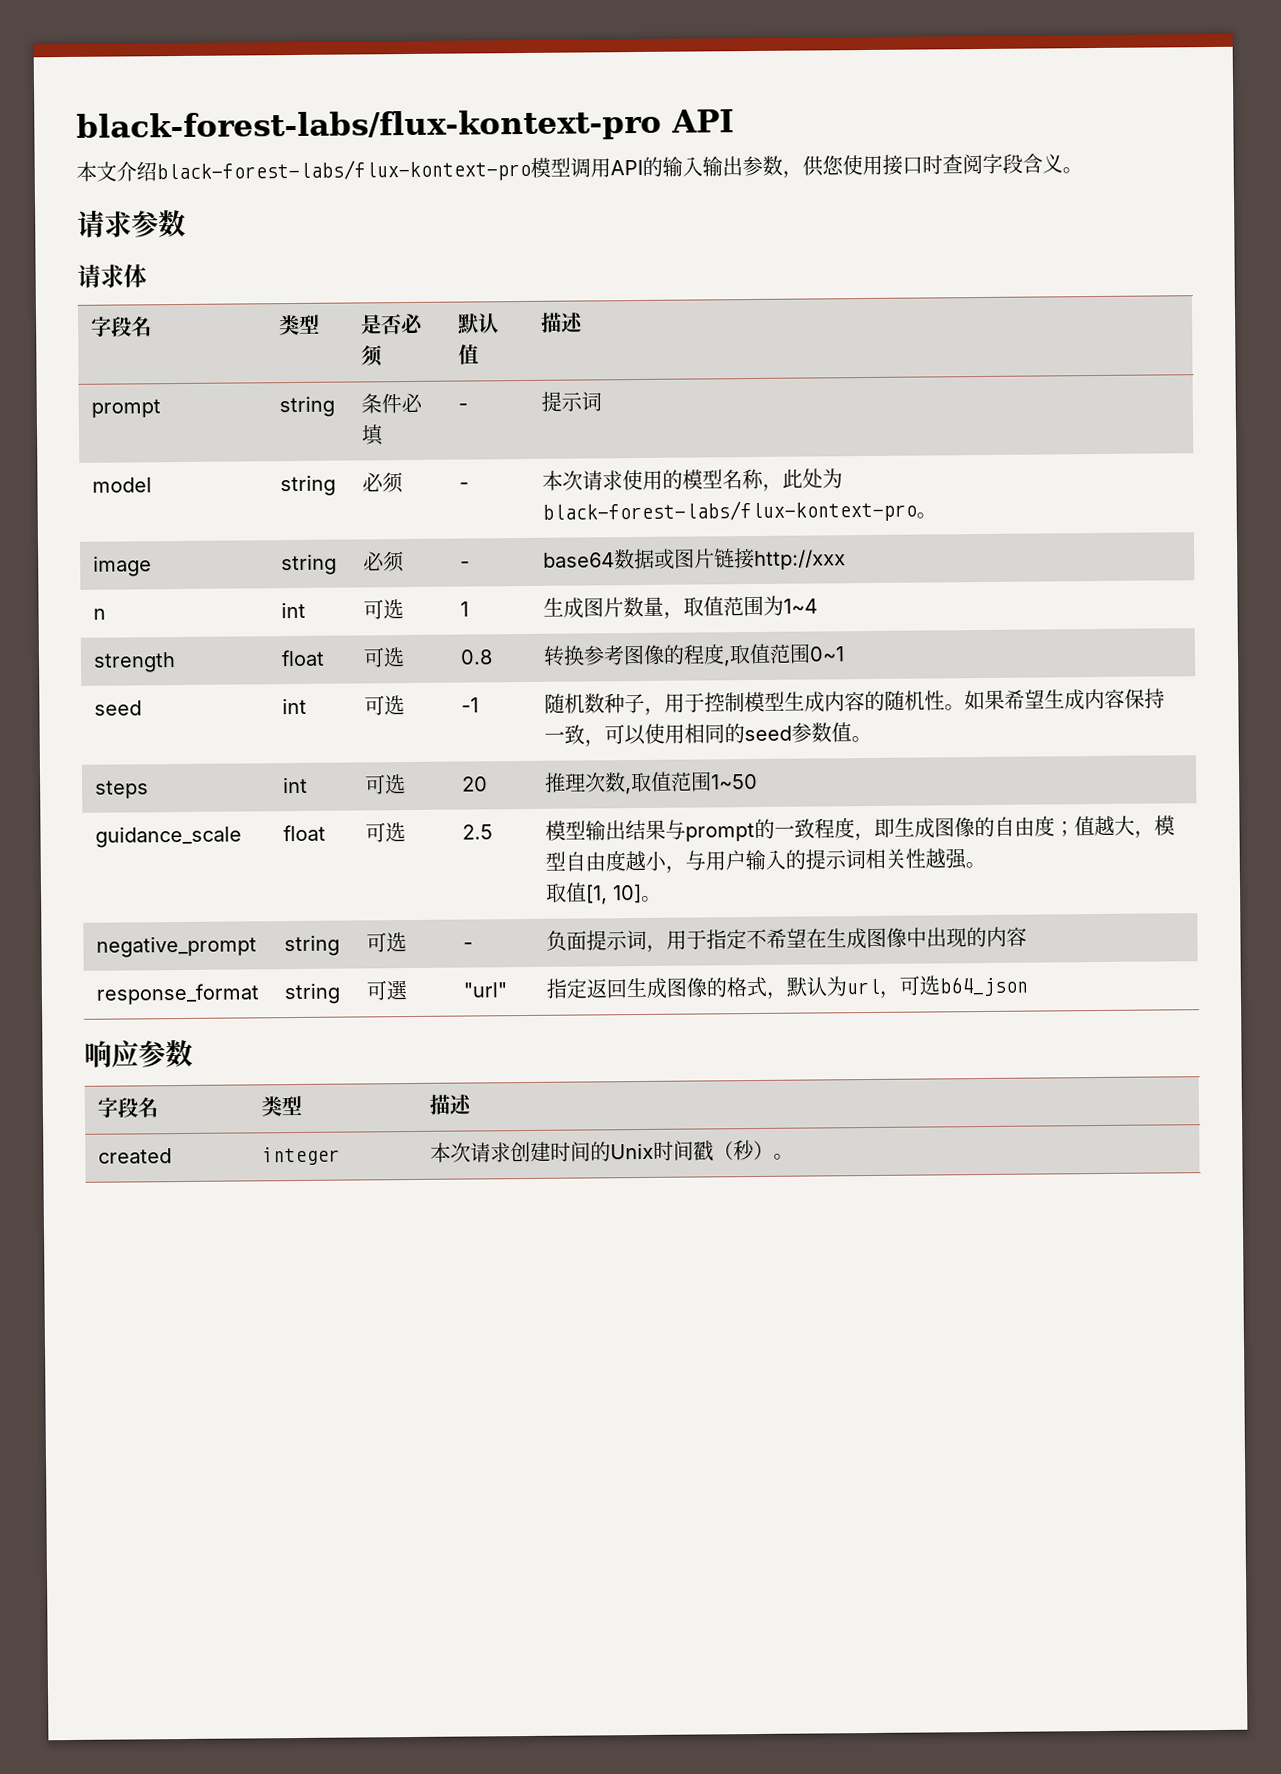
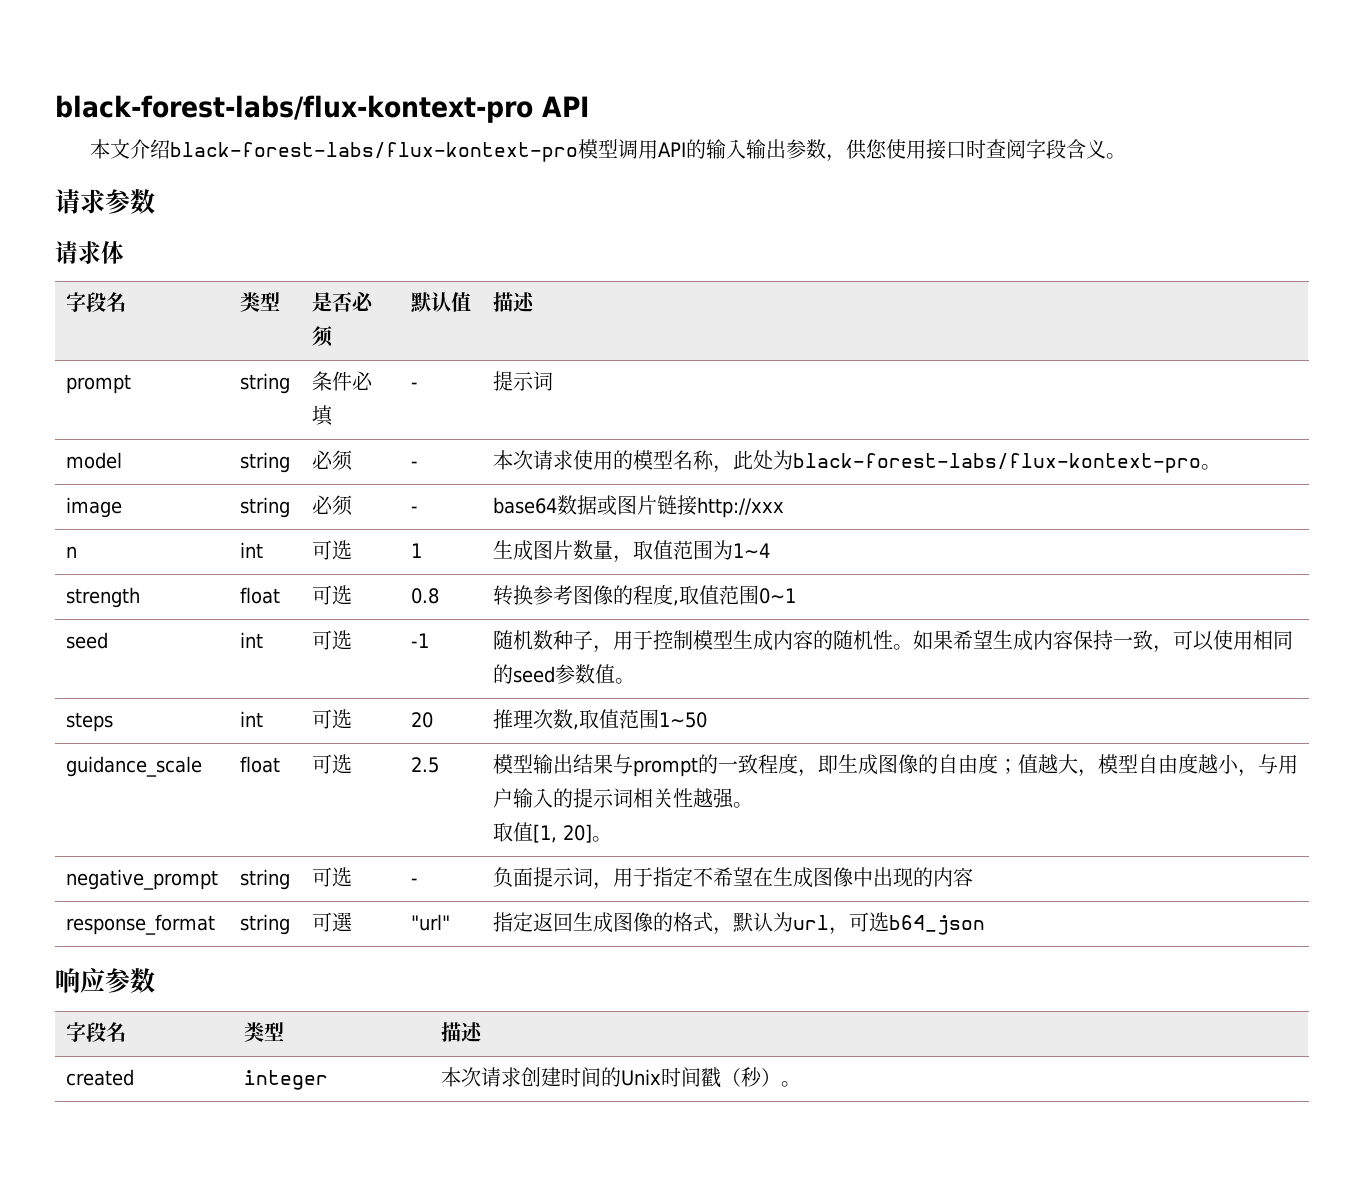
[611,883,642,904] 10] -> [562,824,592,843] 20]

